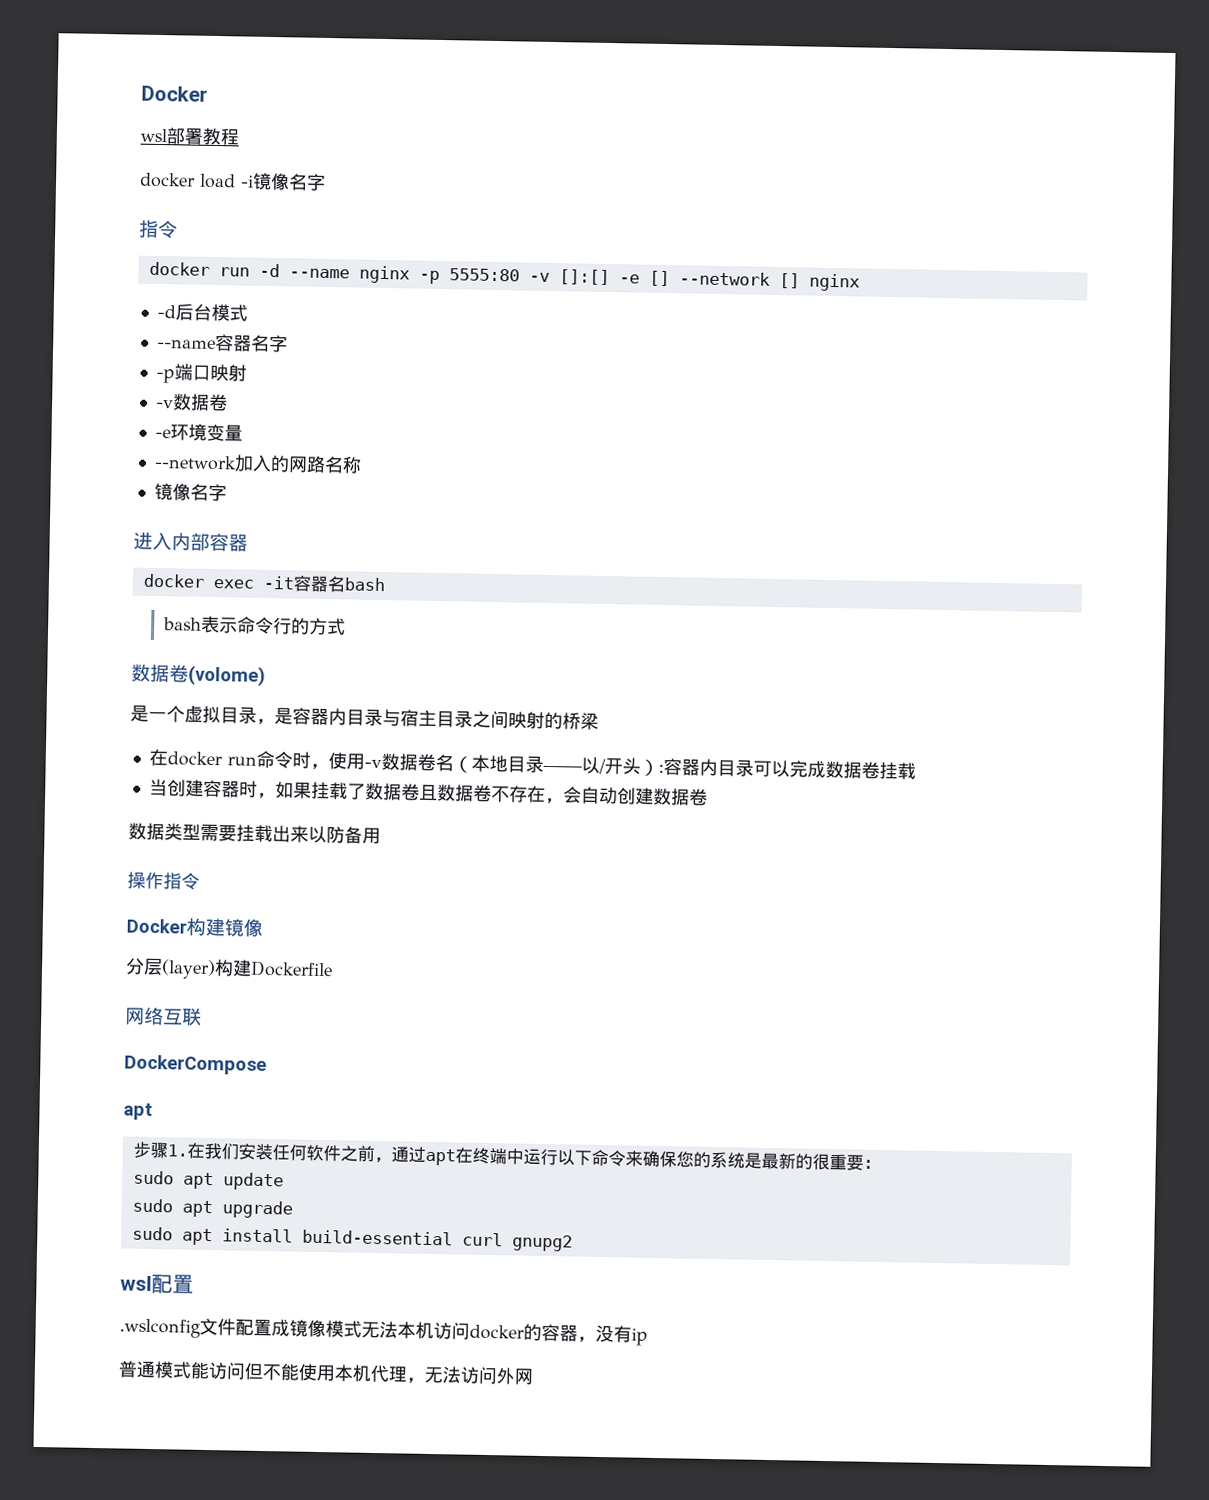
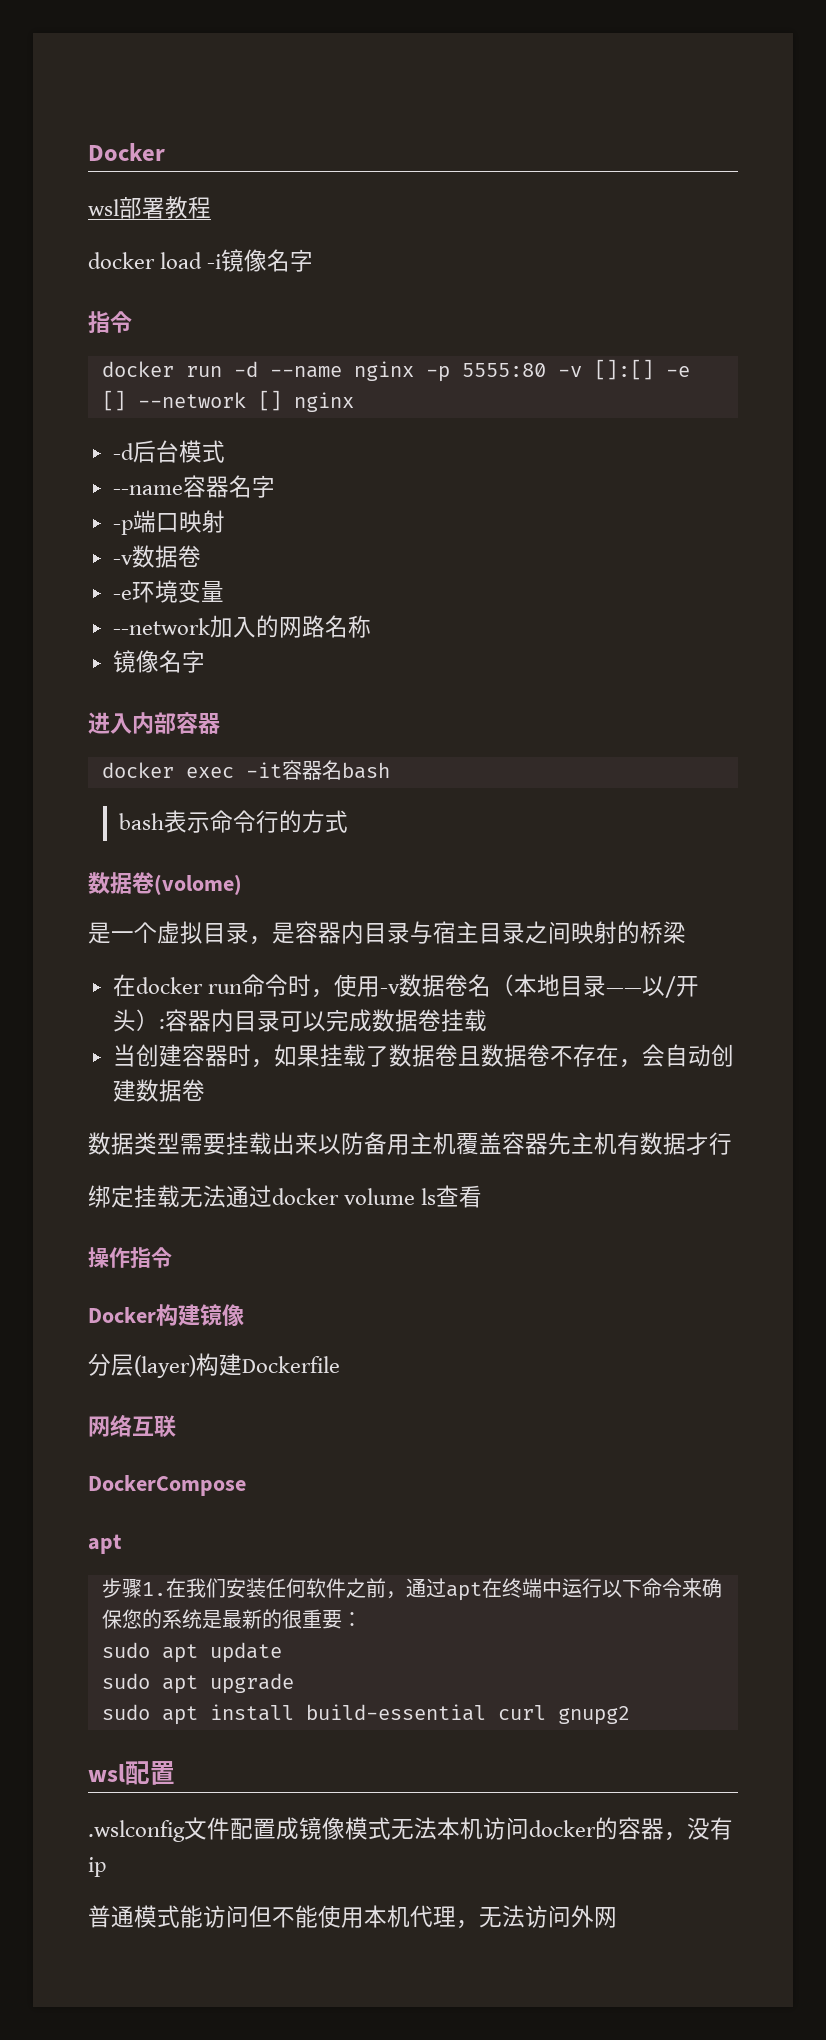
(381, 836) none -> [410,1132,732,1155] [88,1185,483,1208] 主机覆盖容器先主机有数据才行 // 绑定挂载无法通过docker volume ls查看

